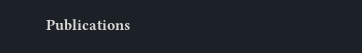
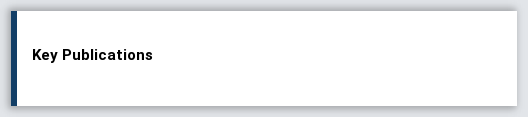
(46, 25) none -> [32,49,58,63] Key

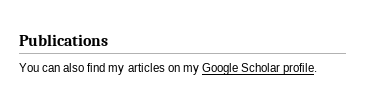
[32,49,58,63] Key -> (19, 40) none
(154, 54) none -> [19,63,318,75] // You can also find my articles on my Google Scholar profile.

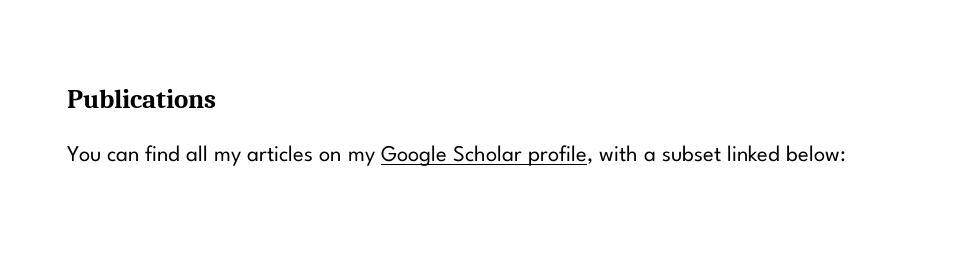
[63,63,106,72] also find -> [145,145,209,162] find all
[283,63,318,75] profile. -> [527,145,847,166] profile, with a subset linked below:

